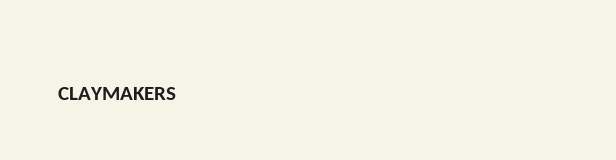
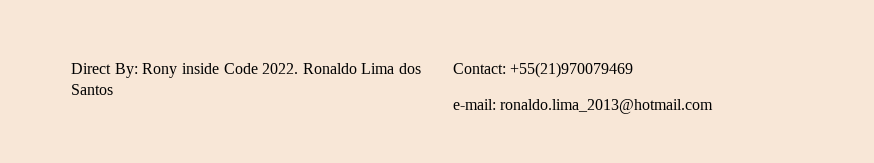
[58,87,176,100] CLAYMAKERS -> [71,63,421,78] [71,84,113,95] [453,62,634,78] [453,99,714,114] Direct By: Rony inside Code 2022. Ronaldo Lima dos Santos // Contact: +55(21)970079469 // e-mail: ronaldo.lima_2013@hotmail.com

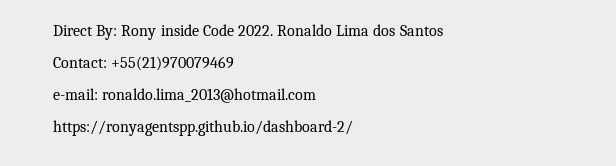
(714, 106) none -> [53,120,353,136] // https://ronyagentspp.github.io/dashboard-2/

